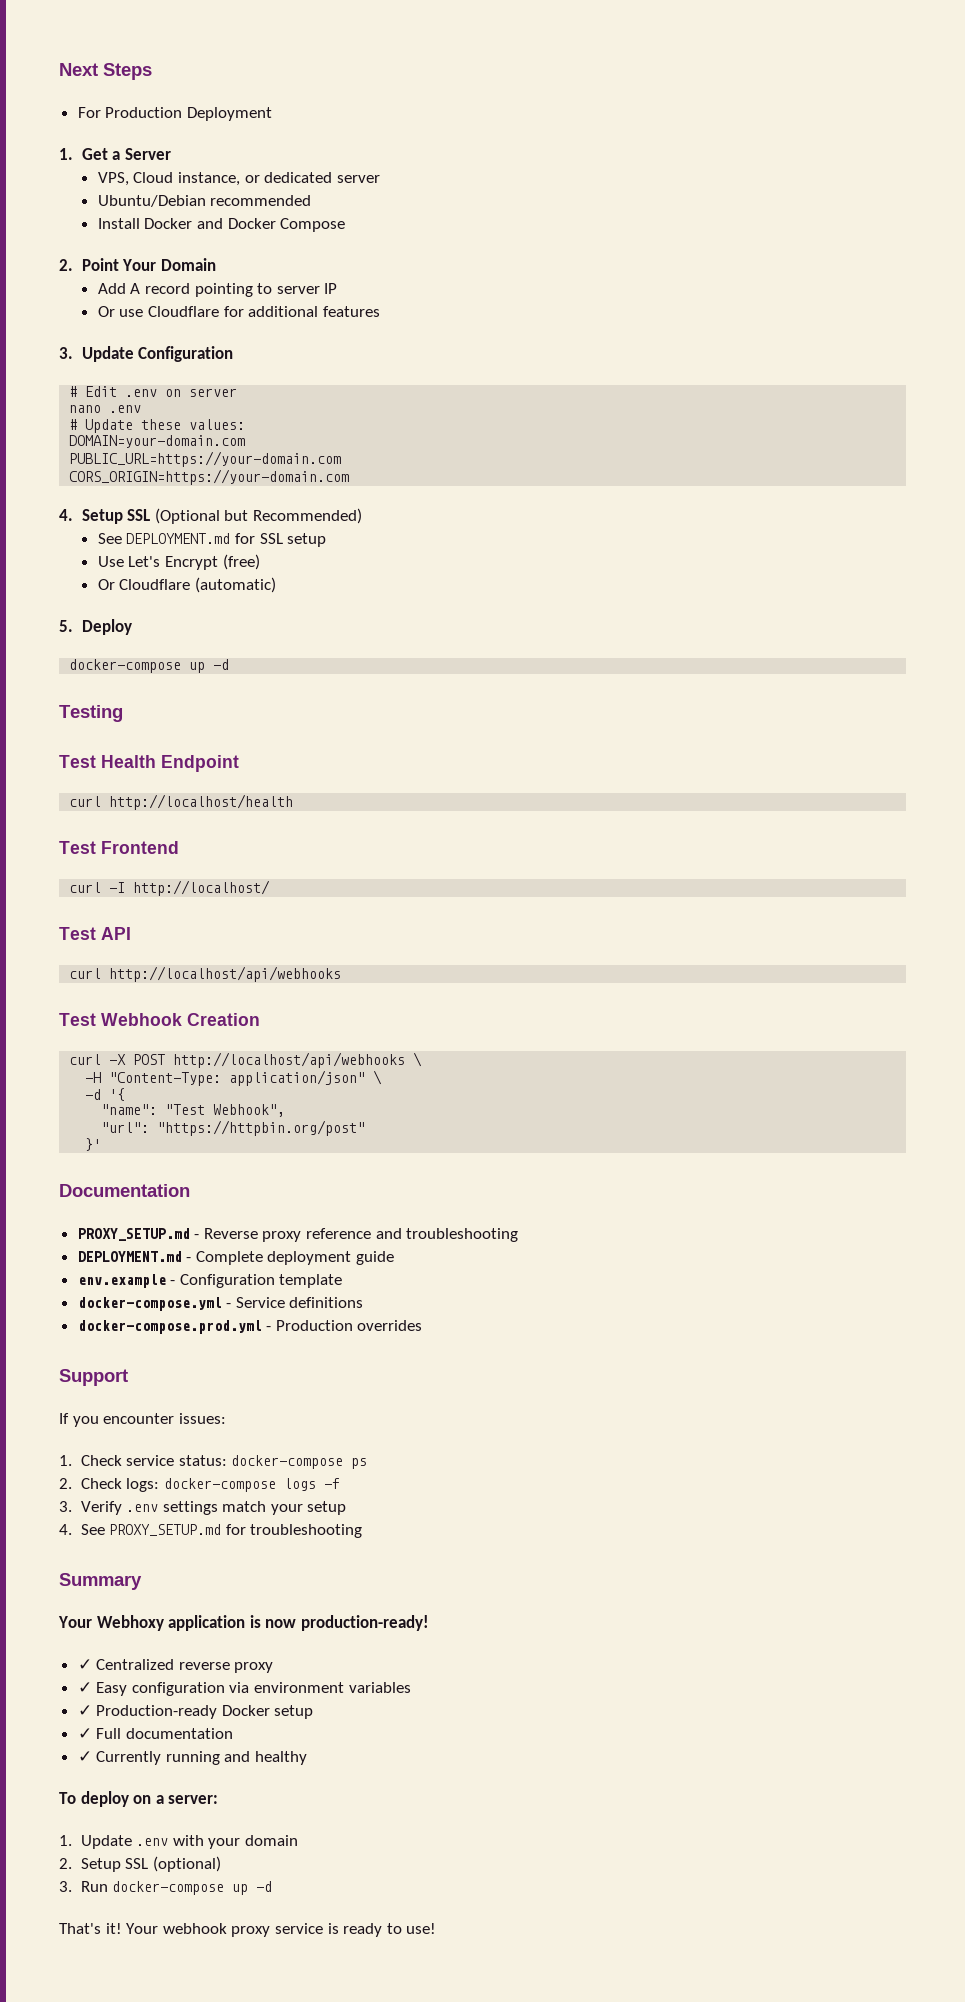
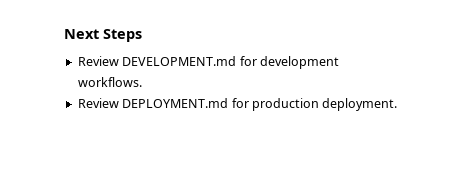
[77,107,272,121] [59,148,171,160] [97,172,380,186] [97,195,312,207] [97,218,346,232] [59,258,216,271] [97,283,338,297] [97,306,380,317] [59,346,234,362] [69,386,238,397] [69,405,142,413] [69,419,246,433] [69,435,246,448] [69,451,342,467] [69,469,350,485] [59,508,362,524] [97,533,327,547] [97,554,260,570] [97,577,276,593] [59,619,132,635] [69,659,230,673] [59,705,123,722] [59,755,239,772] [69,794,294,810] [59,841,179,854] [69,880,271,896] [59,927,131,940] [69,966,342,982] [59,1013,260,1026] [69,1052,423,1068] [85,1070,383,1086] [85,1088,126,1101] [101,1104,286,1117] [101,1120,366,1136] [85,1138,102,1151] [59,1184,190,1197] [77,1228,519,1242] [77,1251,395,1265] [77,1274,343,1288] [77,1297,364,1311] [77,1320,423,1334] [59,1369,128,1386] [59,1413,226,1427] [59,1455,368,1469] [59,1478,340,1492] [59,1501,347,1515] [59,1524,363,1538] [59,1573,142,1590] [58,1615,429,1631] [77,1659,274,1673] [77,1682,411,1696] [77,1705,314,1719] [77,1728,233,1739] [77,1751,308,1765] [59,1791,219,1807] [59,1835,298,1849] [59,1856,221,1872] [59,1881,273,1895] [59,1923,437,1937] For Production Deployment // 1. Get a Server // VPS, Cloud instance, or dedicated server // Ubuntu/Debian recommended // Install Docker and Docker Compose // 2. Point Your Domain // Add A record pointing to server IP // Or use Cloudflare for additional features // 3. Update Configuration // # Edit .env on server // nano .env // # Update these values: // DOMAIN=your-domain.com // PUBLIC_URL=https://your-domain.com // CORS_ORIGIN=https://your-domain.com // 4. Setup SSL (Optional but Recommended) // See DEPLOYMENT.md for SSL setup // Use Let's Encrypt (free) // Or Cloudflare (automatic) // 5. Deploy // docker-compose up -d // Testing // Test Health Endpoint // curl http://localhost/health // Test Frontend // curl -I http://localhost/ // Test API // curl http://localhost/api/webhooks // Test Webhook Creation // curl -X POST http://localhost/api/webhooks \ // -H "Content-Type: application/json" \ // -d '{ // "name": "Test Webhook", // "url": "https://httpbin.org/post" // }' // Documentation // PROXY_SETUP.md - Reverse proxy reference and troubleshooting // DEPLOYMENT.md - Complete deployment guide // env.example - Configuration template // docker-compose.yml - Service definitions // docker-compose.prod.yml - Production overrides // Support // If you encounter issues: // 1. Check service status: docker-compose ps // 2. Check logs: docker-compose logs -f // 3. Verify .env settings match your setup // 4. See PROXY_SETUP.md for troubleshooting // Summary // Your Webhoxy application is now production-ready! // ✓ Centralized reverse proxy // ✓ Easy configuration via environment variables // ✓ Production-ready Docker setup // ✓ Full documentation // ✓ Currently running and healthy // To deploy on a server: // 1. Update .env with your domain // 2. Setup SSL (optional) // 3. Run docker-compose up -d // That's it! Your webhook proxy service is ready to use! -> [77,56,339,69] [77,77,142,87] [77,98,398,111] Review DEVELOPMENT.md for development workflows. // Review DEPLOYMENT.md for production deployment.

